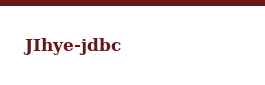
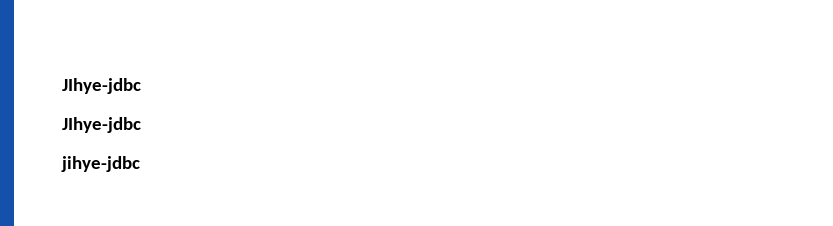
[23,38,121,55] JIhye-jdbc -> [62,78,141,94] [62,117,141,133] [61,156,140,172] JIhye-jdbc // JIhye-jdbc // jihye-jdbc

